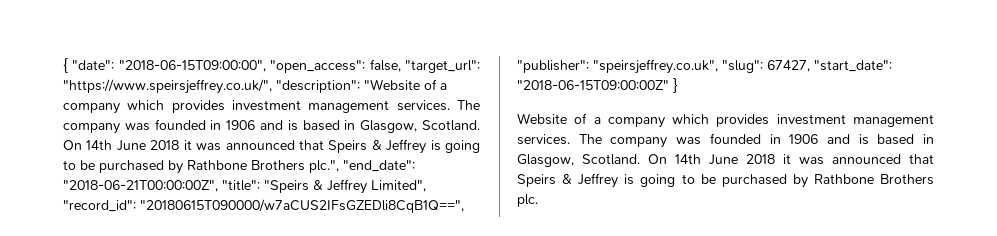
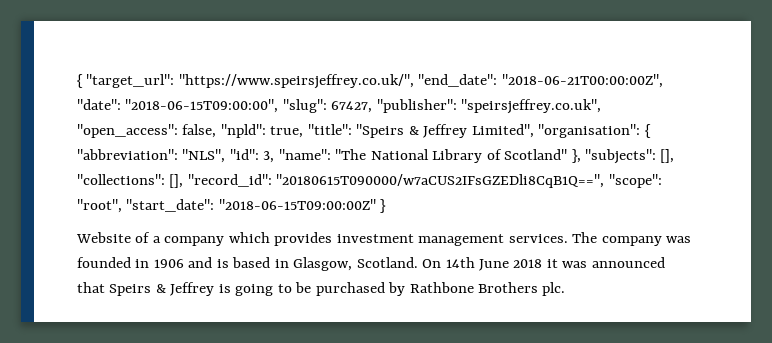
[63,58,480,73] [63,79,447,94] [63,100,480,114] [63,119,481,134] [63,139,481,154] [63,160,415,174] [63,180,218,192] { "date": "2018-06-15T09:00:00", "open_access": false, "target_url": "https://www.speirsjeffrey.co.uk/", "description": "Website of a company which provides investment management services. The company was founded in 1906 and is based in Glasgow, Scotland. On 14th June 2018 it was announced that Speirs & Jeffrey is going to be purchased by Rathbone Brothers plc.", "end_date": "2018-06-21T00:00:00Z", -> [77,74,663,89] [77,99,602,114] [77,124,304,138] { "target_url": "https://www.speirsjeffrey.co.uk/", "end_date": "2018-06-21T00:00:00Z", "date": "2018-06-15T09:00:00", "slug": 67427, "publisher": "speirsjeffrey.co.uk", "open_access": false, "npld": true,
[63,199,464,213] [517,59,810,74] "record_id": "20180615T090000/w7aCUS2IFsGZEDli8CqB1Q==", "publisher": "speirsjeffrey.co.uk", "slug": 67427, -> [538,124,651,138] [77,149,675,164] [77,174,662,188] [77,199,122,213] "organisation": { "abbreviation": "NLS", "id": 3, "name": "The National Library of Scotland" }, "subjects": [], "collections": [], "record_id": "20180615T090000/w7aCUS2IFsGZEDli8CqB1Q==", "scope": "root",

